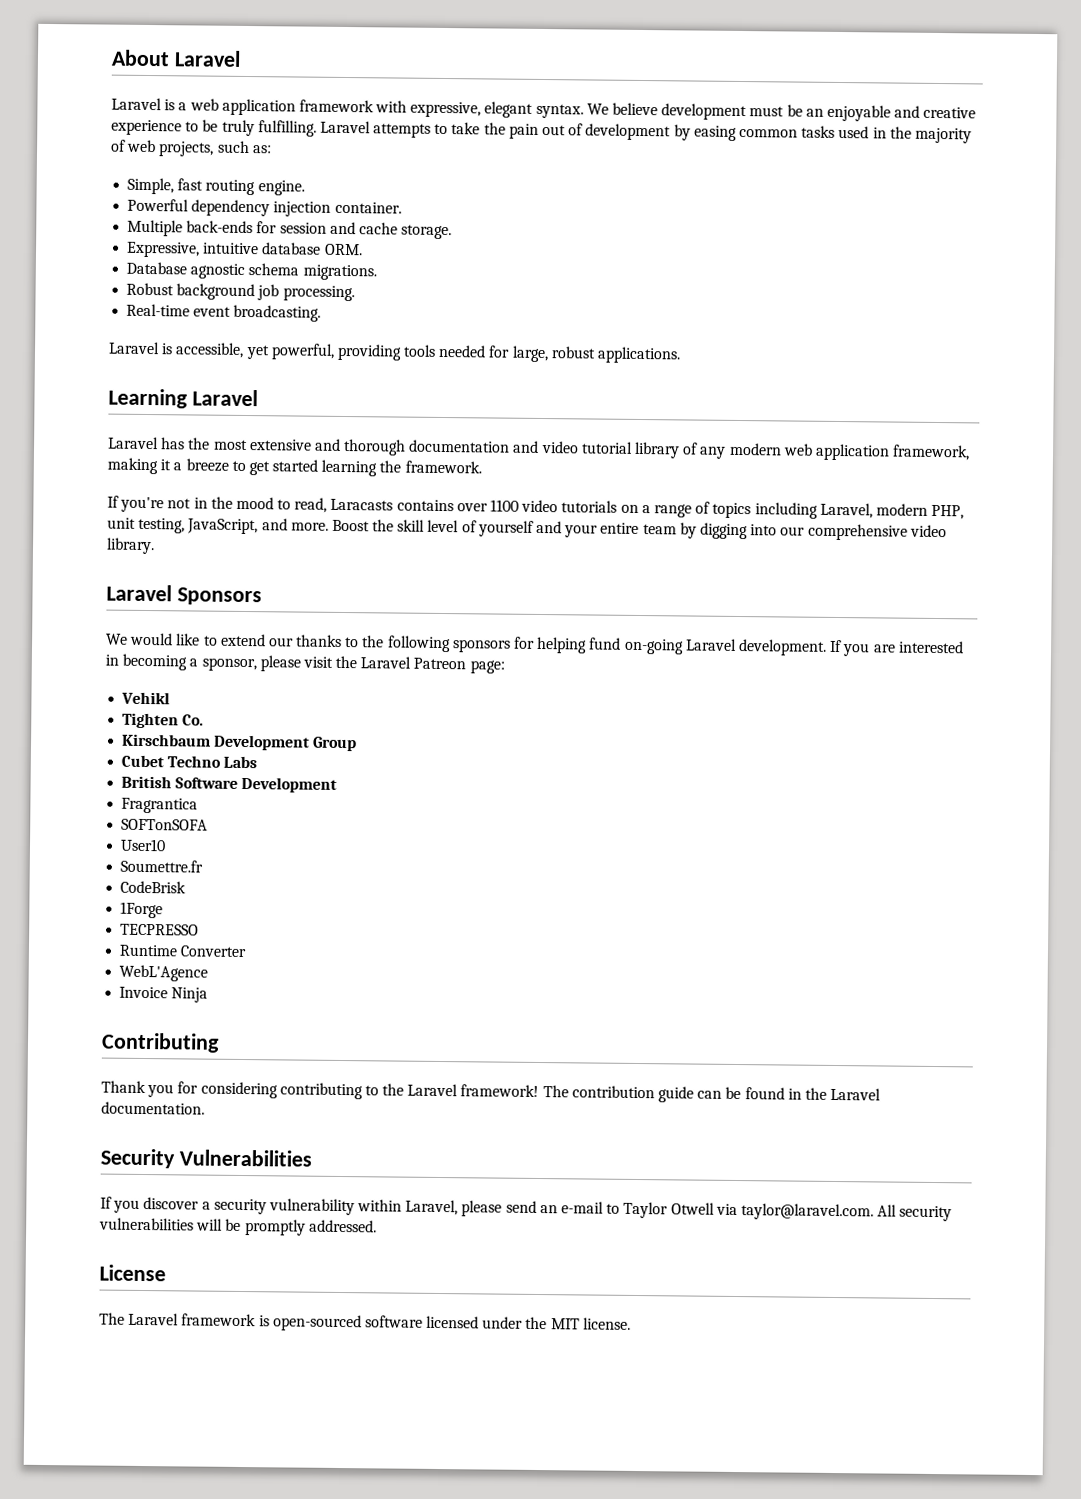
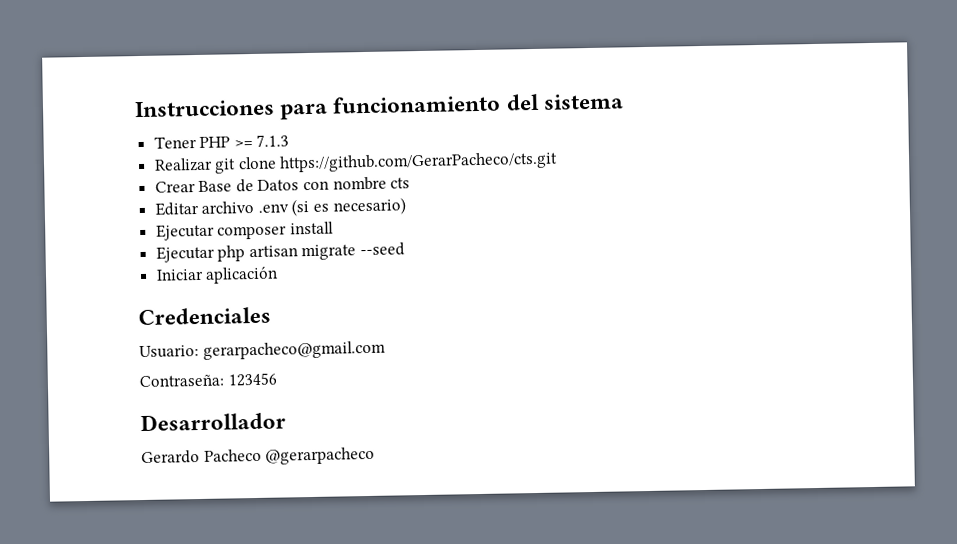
[111,49,241,67] [111,97,977,122] [111,119,972,144] [111,139,272,157] [127,177,305,196] [127,198,402,217] [127,219,453,240] [126,241,363,258] [126,261,377,281] [126,282,355,302] [126,303,322,322] [108,341,682,364] [108,388,258,409] [108,436,971,461] [107,457,482,477] [107,495,965,520] [107,517,947,541] [106,537,155,555] [106,584,262,606] [106,632,964,657] [105,653,505,674] [121,691,171,705] [122,712,205,729] [122,733,358,752] [121,754,258,769] [121,775,338,793] [121,797,199,814] [121,818,209,831] [120,838,167,852] [120,859,204,873] [120,880,187,894] [120,901,164,919] [120,923,200,936] [119,944,247,958] [119,964,209,982] [119,986,209,1003] [101,1032,220,1053] [101,1080,882,1103] [101,1101,205,1115] [100,1148,312,1169] [100,1196,953,1222] [99,1217,377,1236] [99,1264,166,1282] [99,1312,631,1332] About Laravel // Laravel is a web application framework with expressive, elegant syntax. We believe development must be an enjoyable and creative experience to be truly fulfilling. Laravel attempts to take the pain out of development by easing common tasks used in the majority of web projects, such as: // Simple, fast routing engine. // Powerful dependency injection container. // Multiple back-ends for session and cache storage. // Expressive, intuitive database ORM. // Database agnostic schema migrations. // Robust background job processing. // Real-time event broadcasting. // Laravel is accessible, yet powerful, providing tools needed for large, robust applications. // Learning Laravel // Laravel has the most extensive and thorough documentation and video tutorial library of any modern web application framework, making it a breeze to get started learning the framework. // If you're not in the mood to read, Laracasts contains over 1100 video tutorials on a range of topics including Laravel, modern PHP, unit testing, JavaScript, and more. Boost the skill level of yourself and your entire team by digging into our comprehensive video library. // Laravel Sponsors // We would like to extend our thanks to the following sponsors for helping fund on-going Laravel development. If you are interested in becoming a sponsor, please visit the Laravel Patreon page: // Vehikl // Tighten Co. // Kirschbaum Development Group // Cubet Techno Labs // British Software Development // Fragrantica // SOFTonSOFA // User10 // Soumettre.fr // CodeBrisk // 1Forge // TECPRESSO // Runtime Converter // WebL'Agence // Invoice Ninja // Contributing // Thank you for considering contributing to the Laravel framework! The contribution guide can be found in the Laravel documentation. // Security Vulnerabilities // If you discover a security vulnerability within Laravel, please send an e-mail to Taylor Otwell via taylor@laravel.com. All security vulnerabilities will be promptly addressed. // License // The Laravel framework is open-sourced software licensed under the MIT license. -> [134,93,624,120] [153,134,290,149] [153,151,559,174] [154,176,411,193] [154,197,406,217] [155,221,334,241] [155,242,406,263] [155,266,279,284] [138,306,271,326] [139,340,386,360] [139,372,277,388] [140,412,286,432] [141,446,376,465] Instrucciones para funcionamiento del sistema // Tener PHP >= 7.1.3 // Realizar git clone https://github.com/GerarPacheco/cts.git // Crear Base de Datos con nombre cts // Editar archivo .env (si es necesario) // Ejecutar composer install // Ejecutar php artisan migrate --seed // Iniciar aplicación // Credenciales // Usuario: gerarpacheco@gmail.com // Contraseña: 123456 // Desarrollador // Gerardo Pacheco @gerarpacheco

